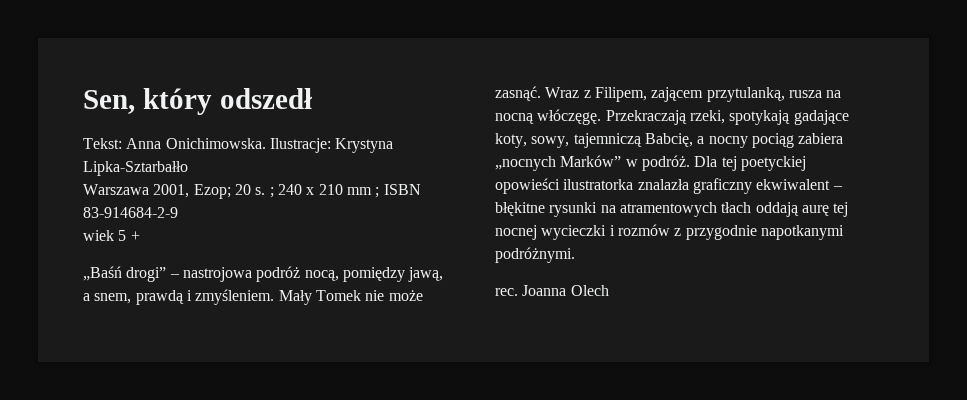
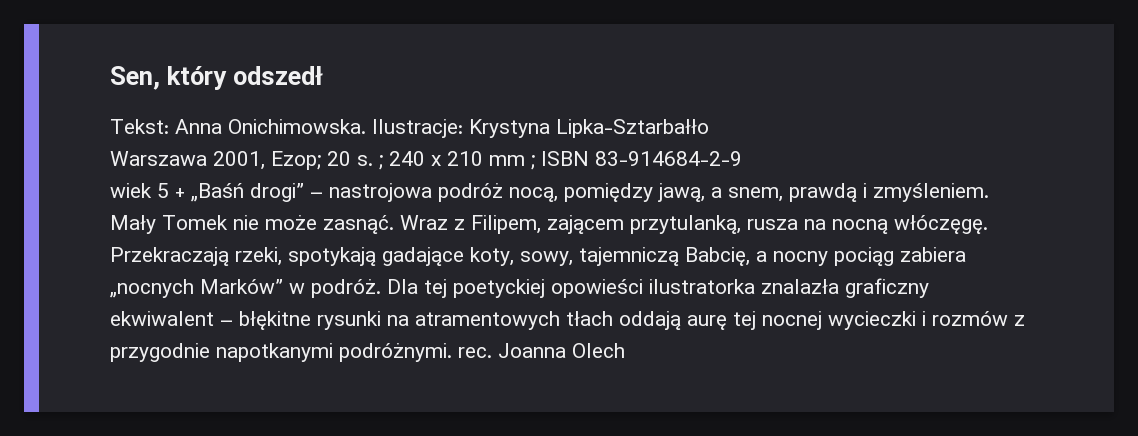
(140, 236) // -> (185, 193) none
(575, 255) // -> (452, 352) none

